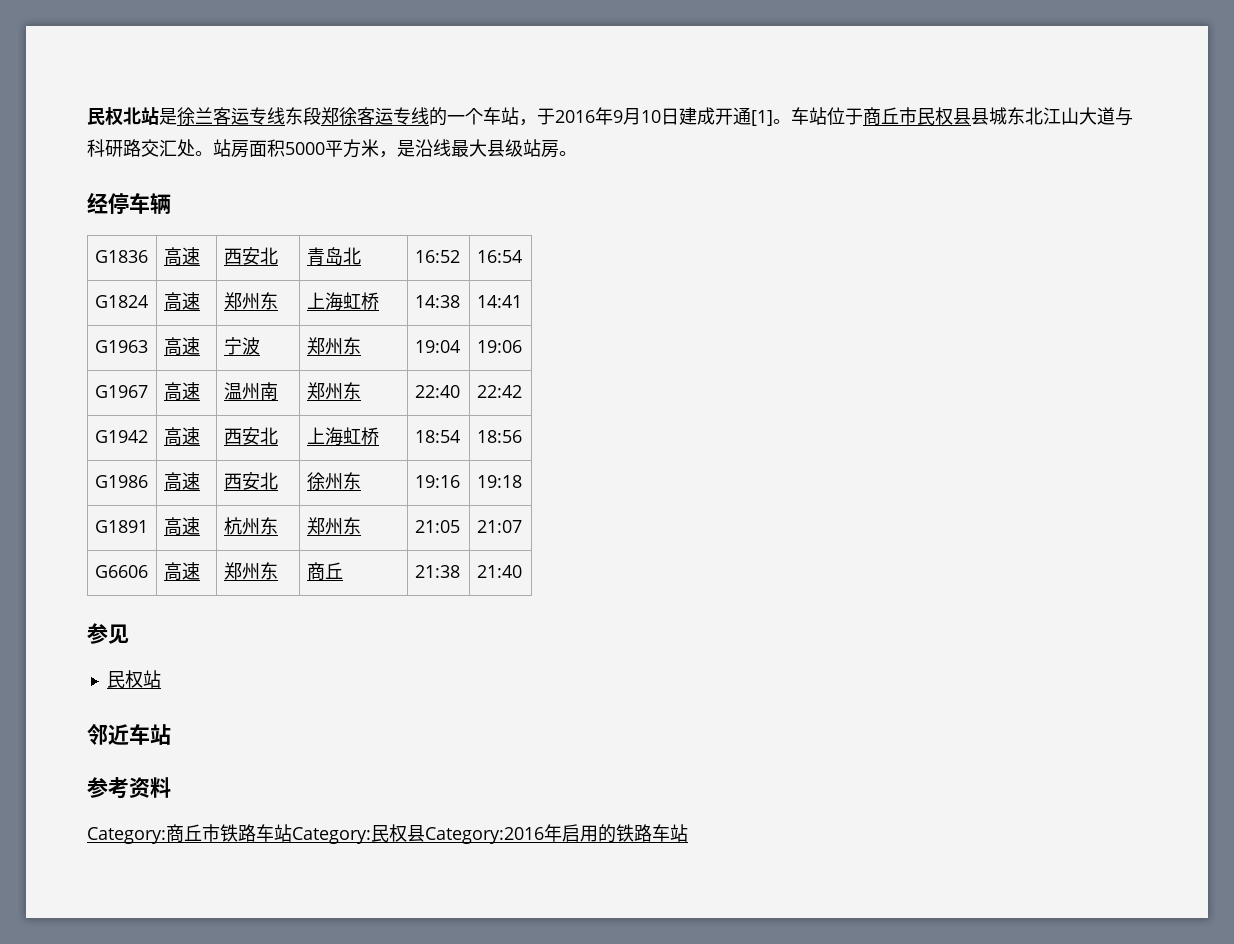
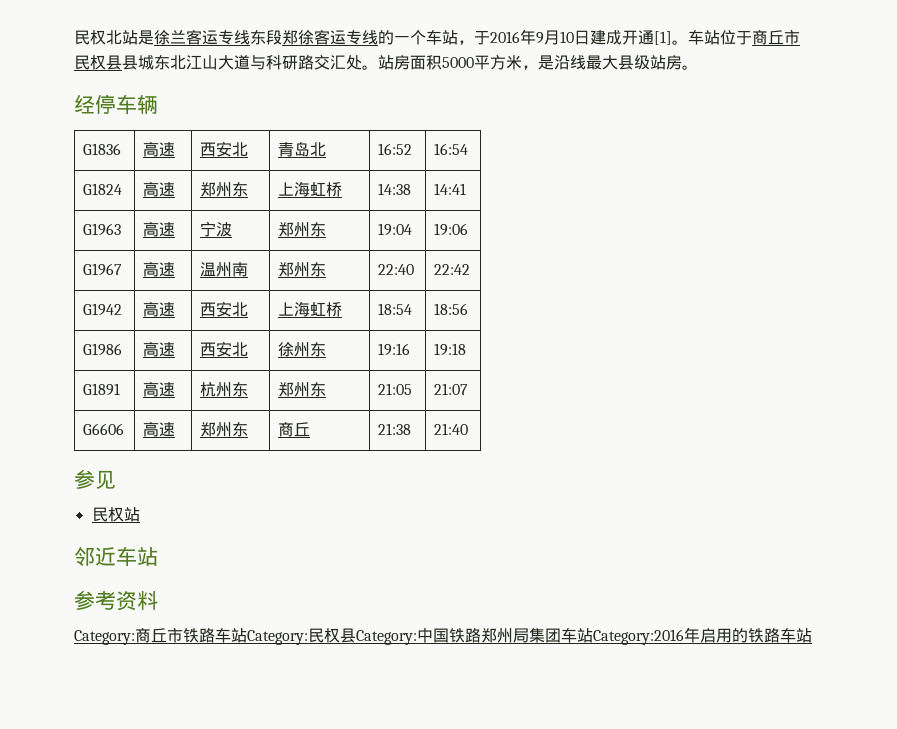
(425, 833) none -> [356,628,593,645] Category:中国铁路郑州局集团车站

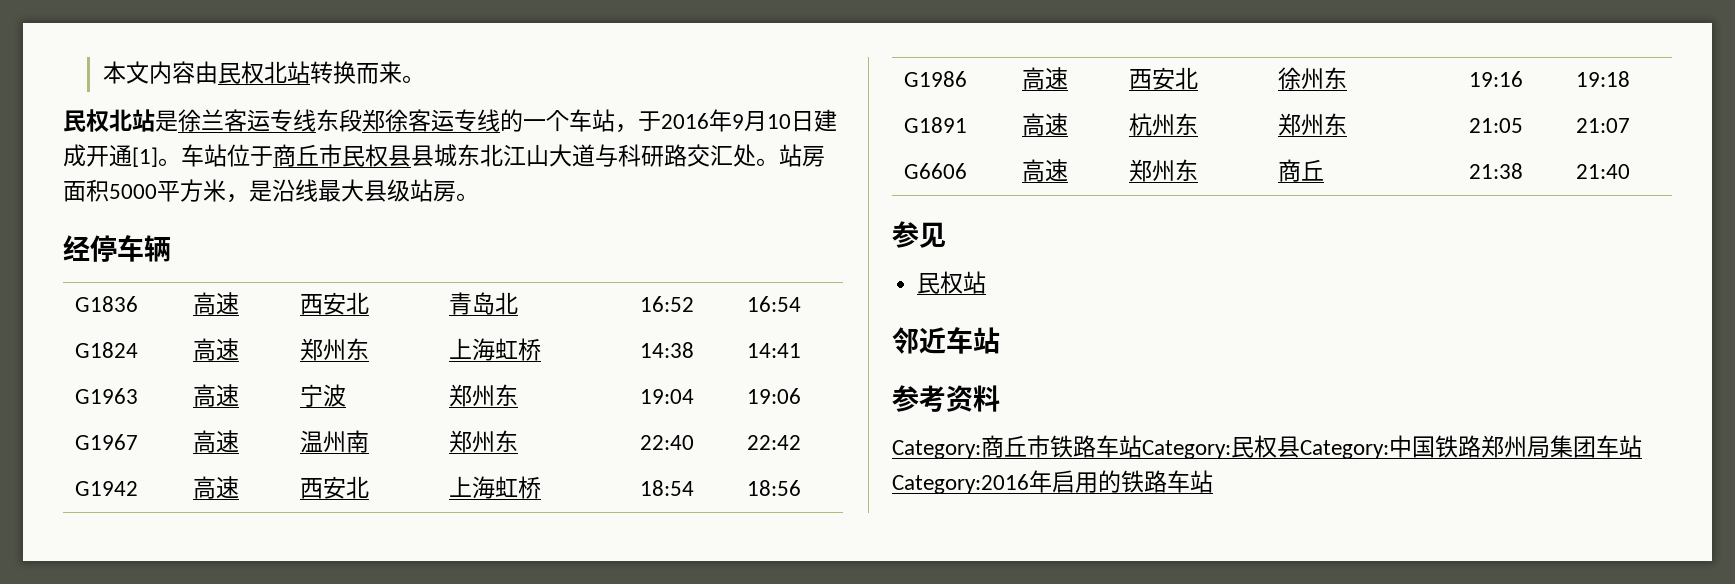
(74, 37) none -> [102,61,425,84] 本文内容由民权北站转换而来。 //

